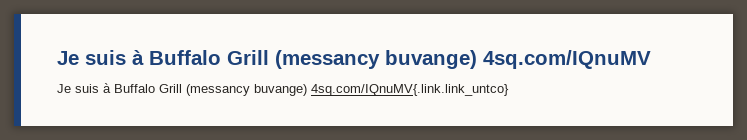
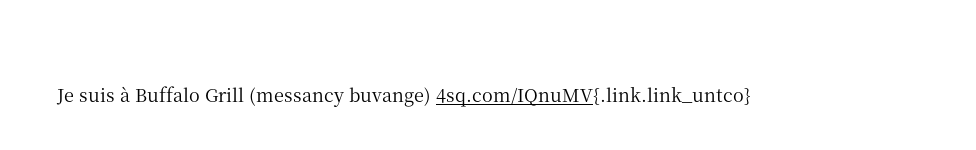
[57,50,651,69] [57,83,307,96] Je suis à Buffalo Grill (messancy buvange) 4sq.com/IQnuMV // Je suis à Buffalo Grill (messancy buvange) -> [56,86,431,107] Je suis à Buffalo Grill (messancy buvange)

